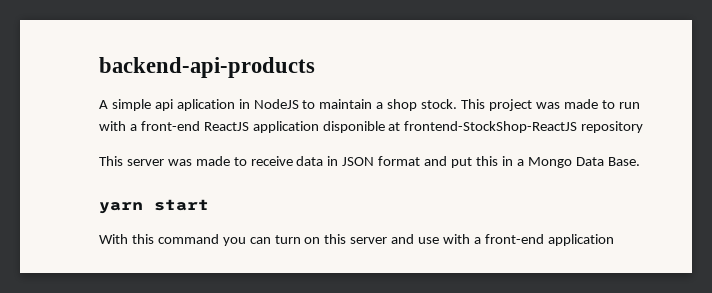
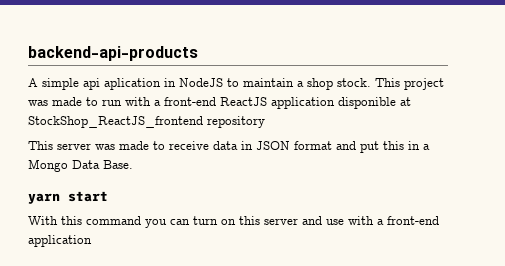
[404,121,578,133] frontend-StockShop-ReactJS -> [28,116,203,128] StockShop_ReactJS_frontend

